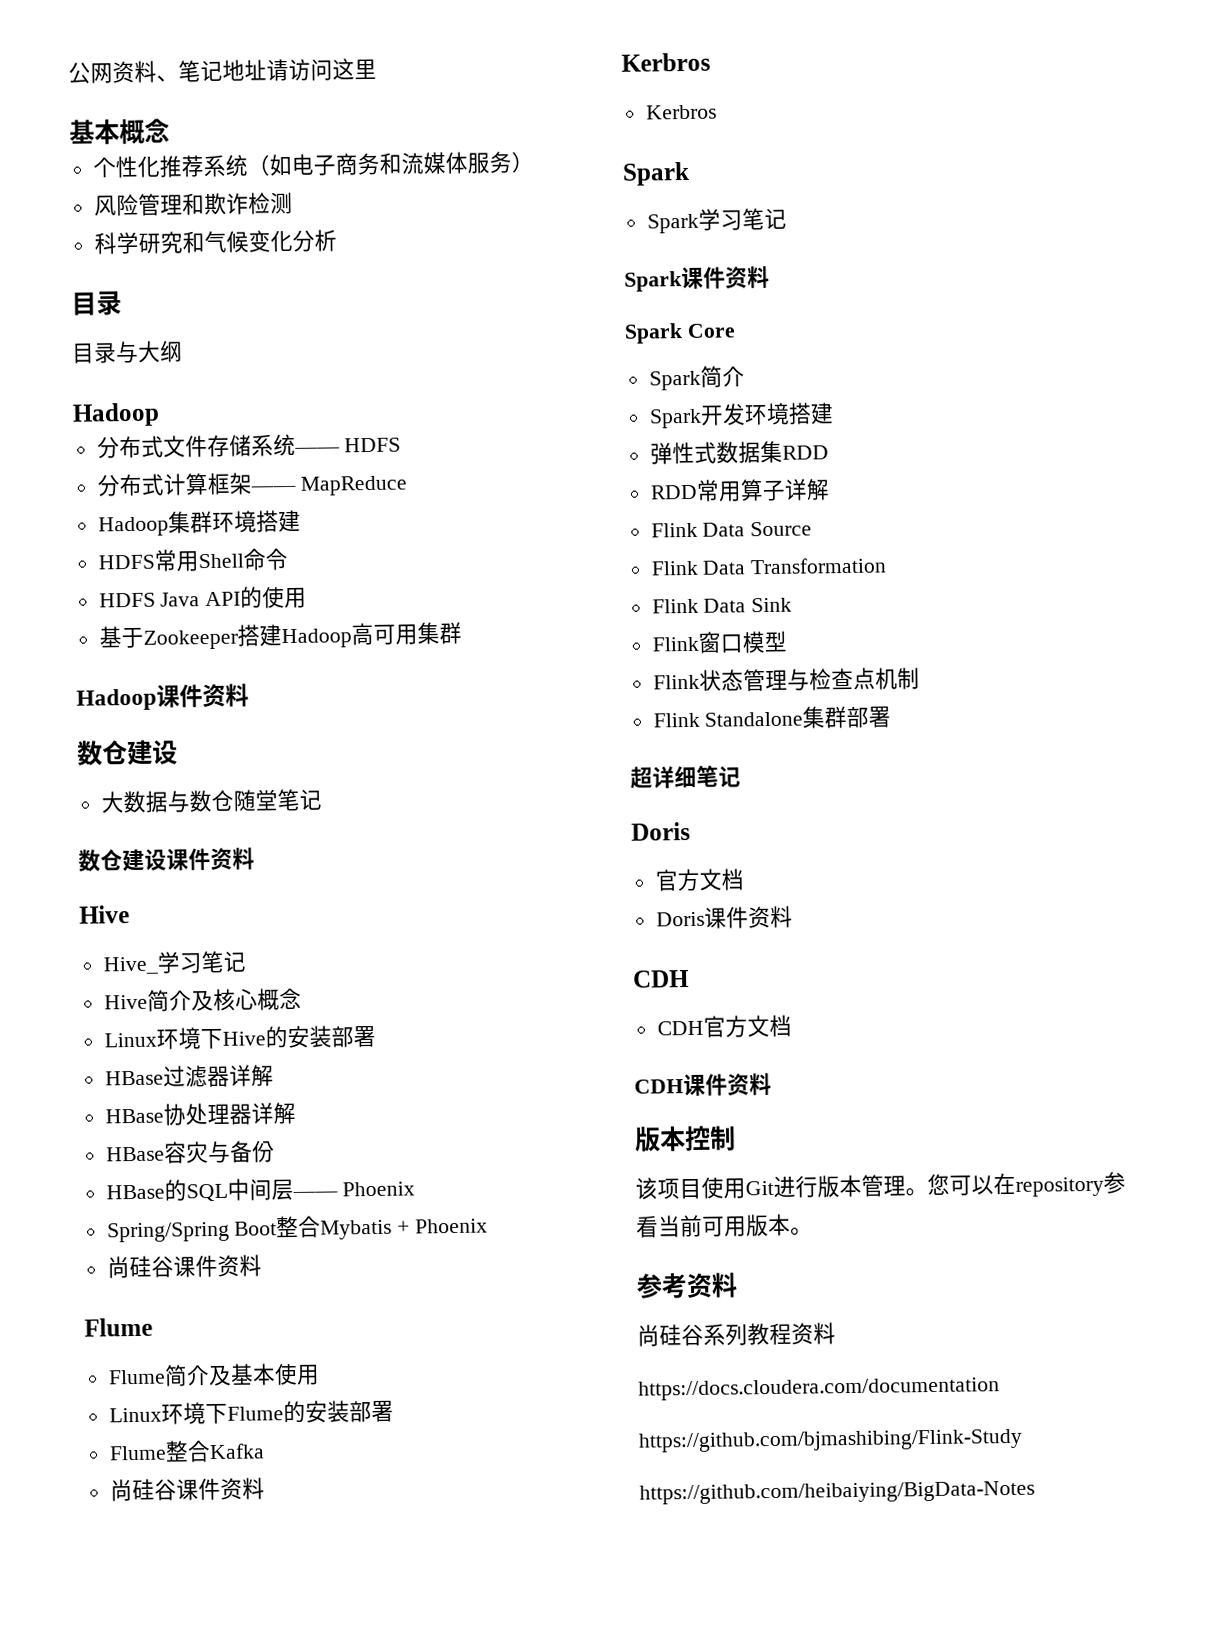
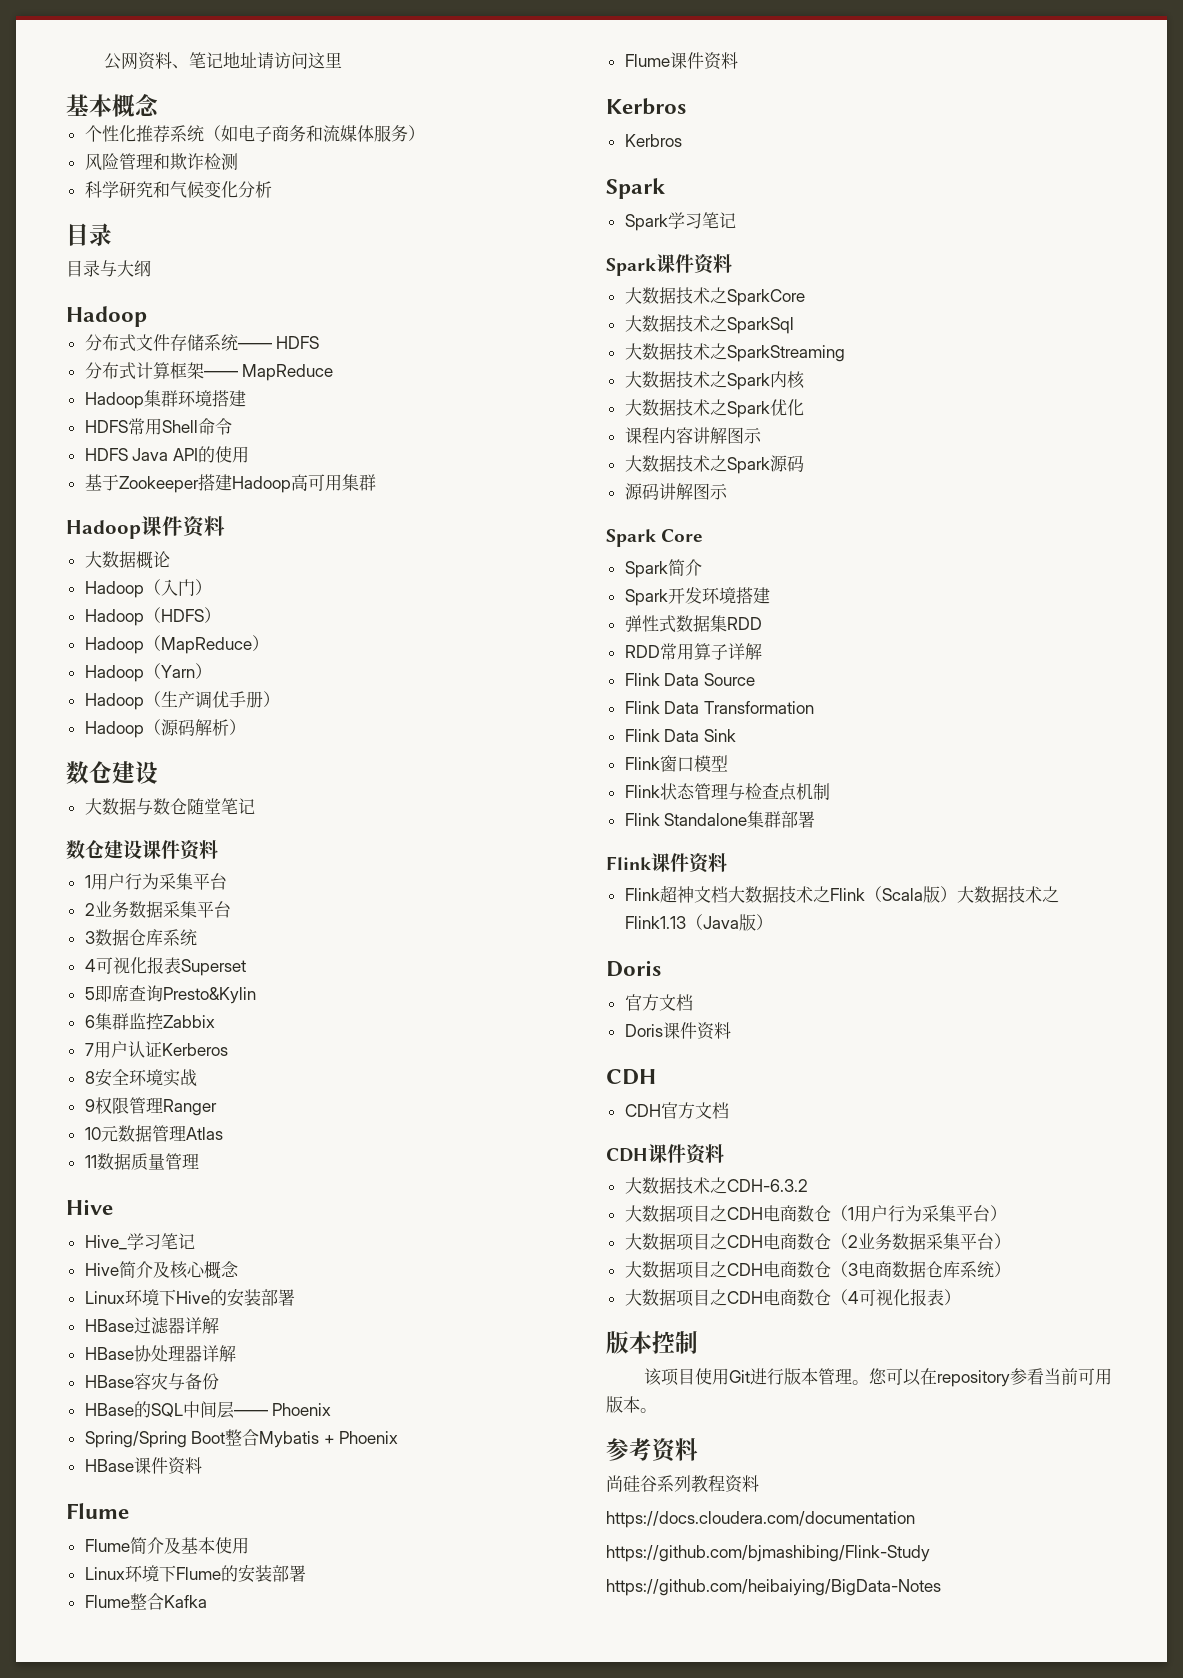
(249, 695) none -> [84,551,170,569] [84,579,212,598] [84,607,221,626] [84,635,269,654] [84,663,212,682] [84,691,280,710] [84,719,246,738] // 大数据概论 // Hadoop（入门） // Hadoop（HDFS） // Hadoop（MapReduce） // Hadoop（Yarn） // Hadoop（生产调优手册） // Hadoop（源码解析）
(255, 858) none -> [84,873,227,890] [84,901,231,918] [84,929,197,946] [84,957,246,976] [84,984,256,1004] [84,1013,215,1030] [84,1041,228,1058] [84,1069,197,1087] [84,1097,217,1116] [84,1125,223,1142] [84,1153,199,1171] // 1用户行为采集平台 // 2业务数据采集平台 // 3数据仓库系统 // 4可视化报表Superset // 5即席查询Presto&Kylin // 6集群监控Zabbix // 7用户认证Kerberos // 8安全环境实战 // 9权限管理Ranger // 10元数据管理Atlas // 11数据质量管理
[106,1255,174,1279] 尚硅谷 -> [84,1459,134,1472] HBase
[109,1478,177,1502] 尚硅谷 -> [624,54,670,67] Flume
(770, 277) none -> [624,287,805,306] [624,315,794,334] [624,343,845,362] [624,371,805,390] [624,399,804,418] [624,427,762,444] [624,455,804,474] [624,483,728,500] // 大数据技术之SparkCore // 大数据技术之SparkSql // 大数据技术之SparkStreaming // 大数据技术之Spark内核 // 大数据技术之Spark优化 // 课程内容讲解图示 // 大数据技术之Spark源码 // 源码讲解图示
[630,765,741,789] 超详细笔记 -> [606,853,727,873] [624,885,1059,903] [624,914,773,931] Flink课件资料 // Flink超神文档大数据技术之Flink（Scala版）大数据技术之Flink1.13（Java版）
(772, 1084) none -> [624,1177,808,1194] [624,1205,1007,1223] [624,1233,1011,1251] [624,1261,1011,1279] [624,1289,961,1307] // 大数据技术之CDH-6.3.2 // 大数据项目之CDH电商数仓（1用户行为采集平台） // 大数据项目之CDH电商数仓（2业务数据采集平台） // 大数据项目之CDH电商数仓（3电商数据仓库系统） // 大数据项目之CDH电商数仓（4可视化报表）

